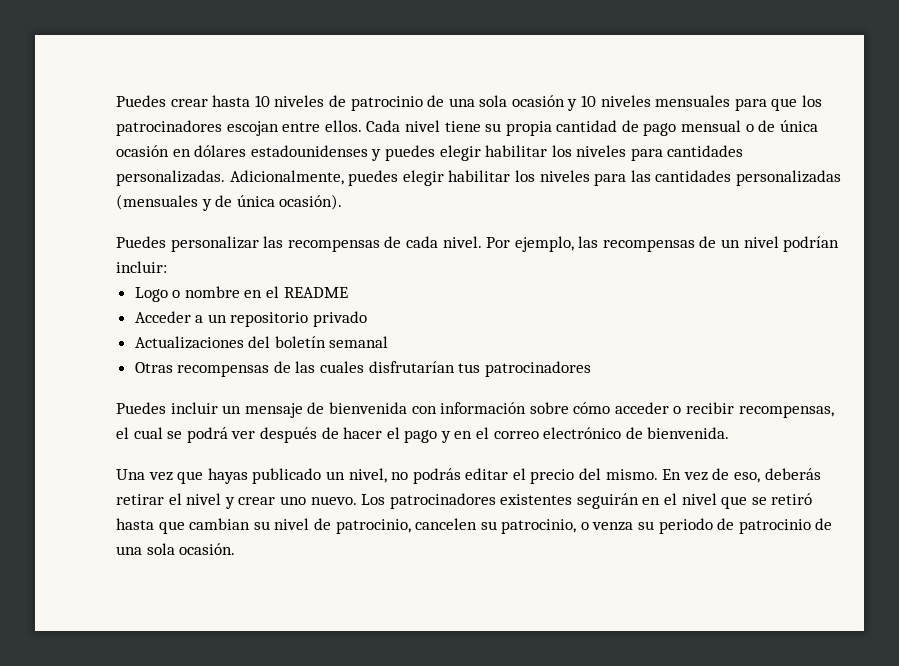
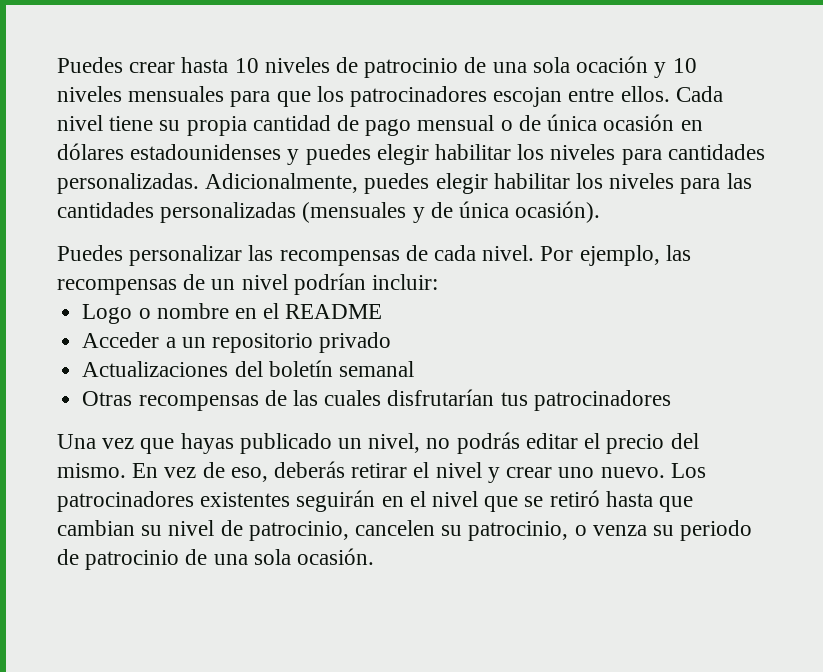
[511,95,565,107] ocasión -> [576,56,649,73] ocación
[116,402,834,418] [116,427,730,443] // Puedes incluir un mensaje de bienvenida con información sobre cómo acceder o recibir recompensas, el cual se podrá ver después de hacer el pago y en el correo electrónico de bienvenida. -> (671, 400) none

